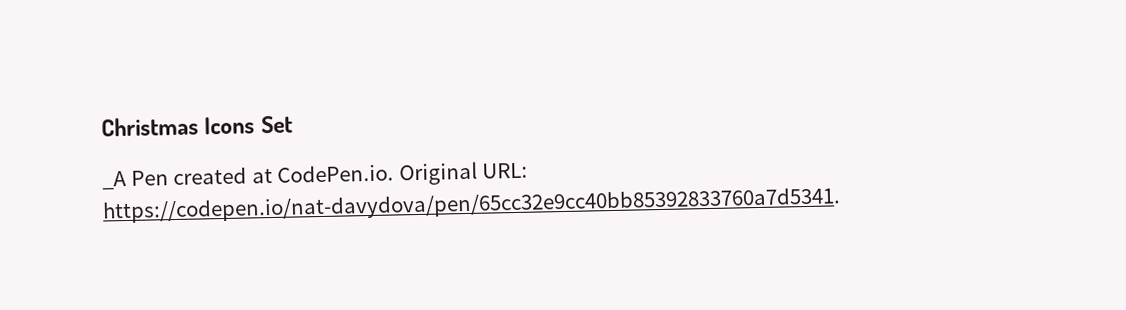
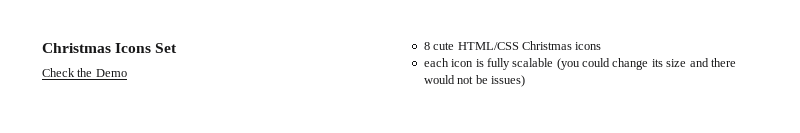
[102,161,529,190] [102,187,841,224] _A Pen created at CodePen.io. Original URL: https://codepen.io/nat-davydova/pen/65cc32e9cc40bb85392833760a7d5341. -> [42,68,127,77] [423,41,602,50] [423,58,736,70] [423,75,525,87] Check the Demo // 8 cute HTML/CSS Christmas icons // each icon is fully scalable (you could change its size and there would not be issues)

